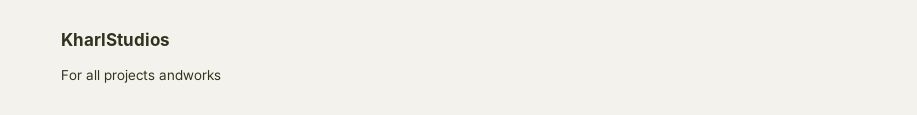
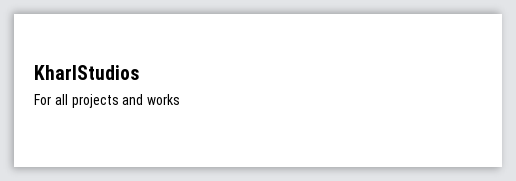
[159,70,221,81] andworks -> [122,94,181,105] and works

